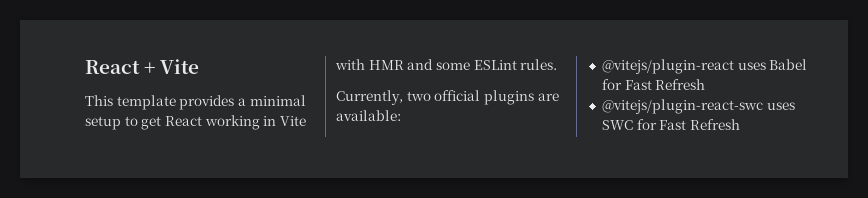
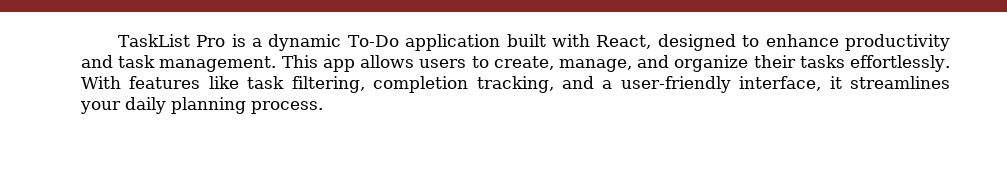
[85,59,200,74] [85,95,306,110] [85,115,306,130] [335,59,558,70] [336,90,559,105] [336,110,401,121] [601,59,808,74] [601,79,706,90] [601,99,795,114] [601,119,740,130] React + Vite // This template provides a minimal setup to get React working in Vite with HMR and some ESLint rules. // Currently, two official plugins are available: // @vitejs/plugin-react uses Babel for Fast Refresh // @vitejs/plugin-react-swc uses SWC for Fast Refresh -> [117,34,951,51] [81,55,951,72] [81,76,950,93] [80,97,323,114] TaskList Pro is a dynamic To-Do application built with React, designed to enhance productivity and task management. This app allows users to create, manage, and organize their tasks effortlessly. With features like task filtering, completion tracking, and a user-friendly interface, it streamlines your daily planning process.

